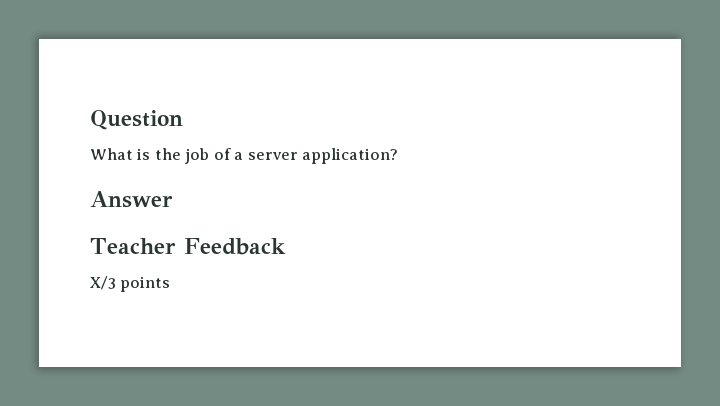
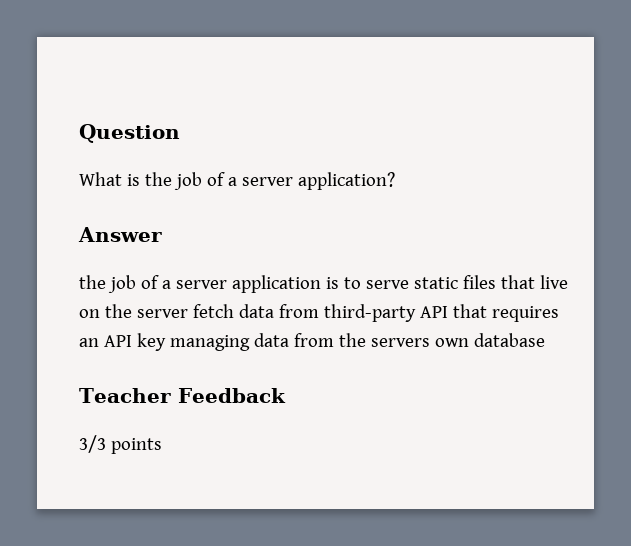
(173, 199) none -> [79,275,568,293] [79,304,559,322] [79,333,545,351] // the job of a server application is to serve static files that live on the server fetch data from third-party API that requires an API key managing data from the servers own database
[90,276,116,290] X/3 -> [79,435,106,453] 3/3

